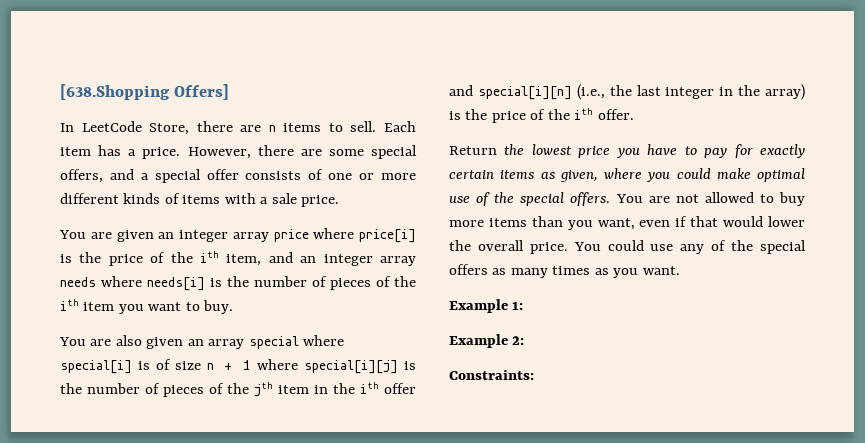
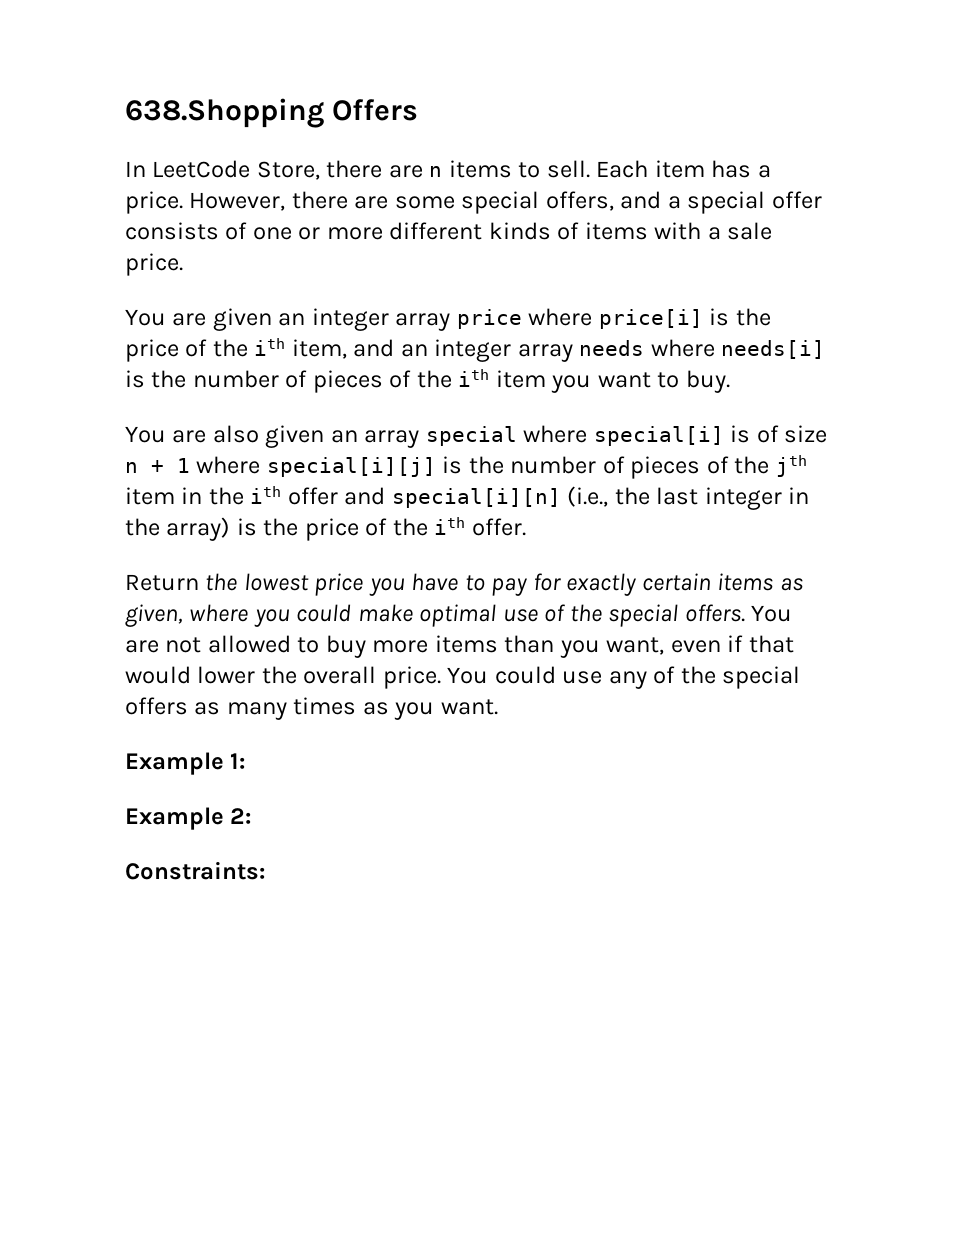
[60,84,230,100] [638.Shopping Offers] -> [125,98,419,128] 638.Shopping Offers

